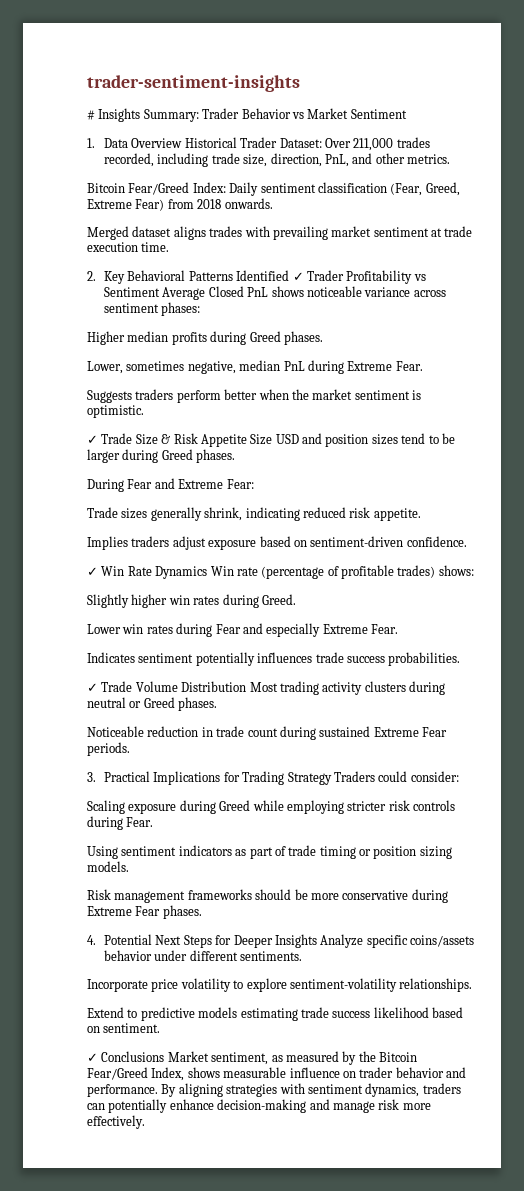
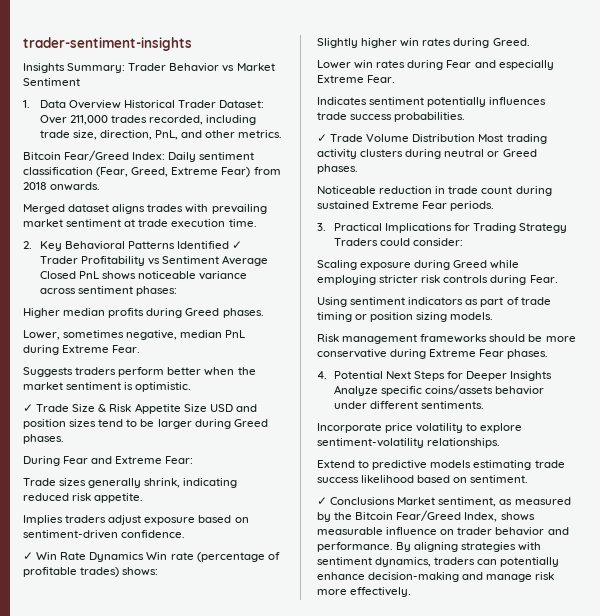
[87,110,95,120] # -> (192, 44) none

